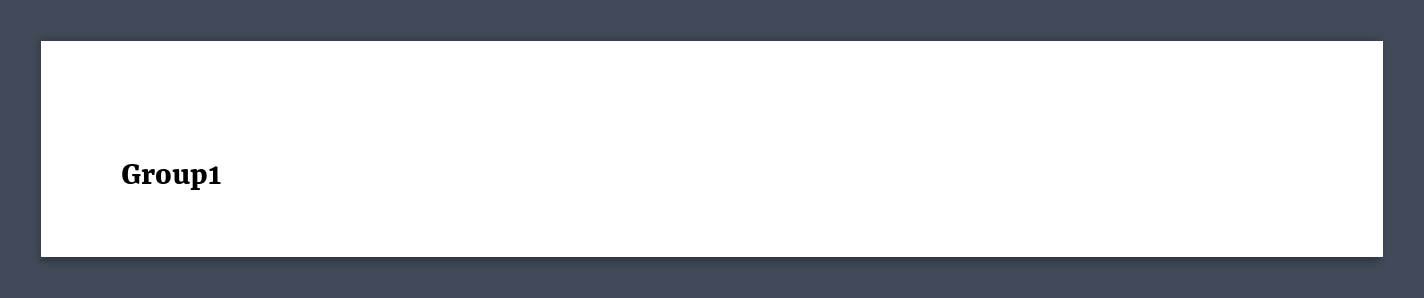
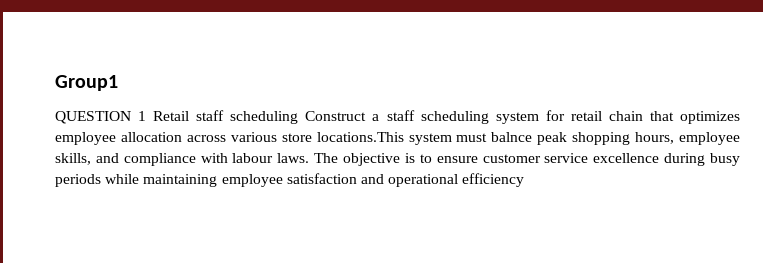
(222, 177) none -> [55,110,740,124] [55,132,740,145] [55,153,741,166] [55,173,525,187] // QUESTION 1 Retail staff scheduling Construct a staff scheduling system for retail chain that optimizes employee allocation across various store locations.This system must balnce peak shopping hours, employee skills, and compliance with labour laws. The objective is to ensure customer service excellence during busy periods while maintaining employee satisfaction and operational efficiency

